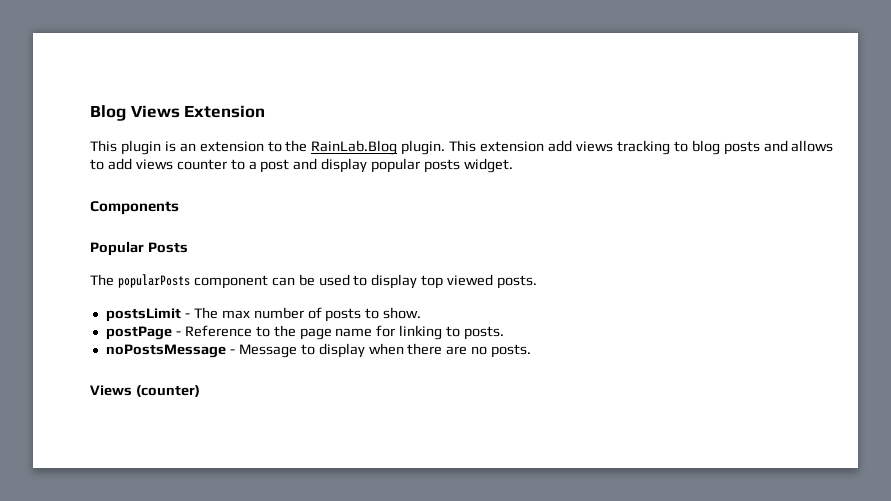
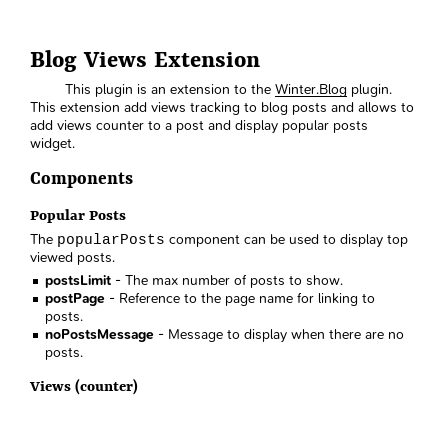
[311,140,398,155] RainLab.Blog -> [274,83,347,97] Winter.Blog

